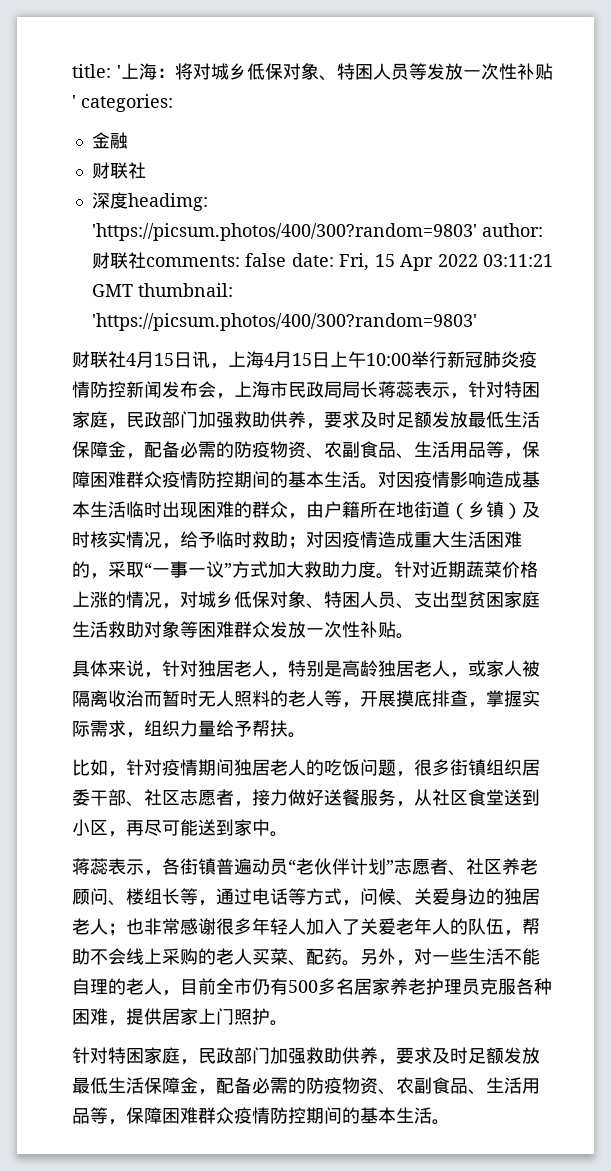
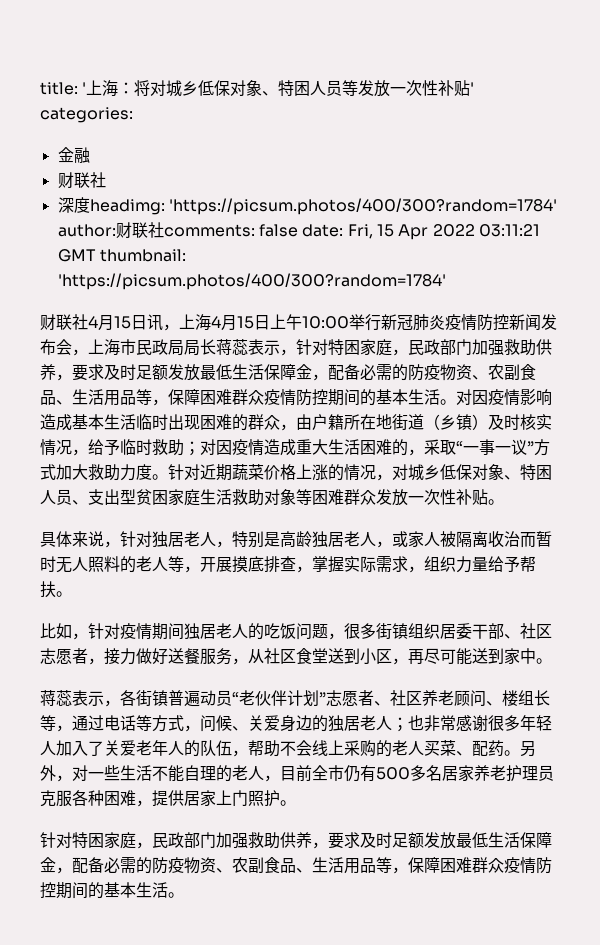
[91,223,477,241] 'https://picsum.photos/400/300?random=9803' -> [168,198,557,215] 'https://picsum.photos/400/300?random=1784'
[91,313,477,331] 'https://picsum.photos/400/300?random=9803' -> [57,273,446,290] 'https://picsum.photos/400/300?random=1784'

